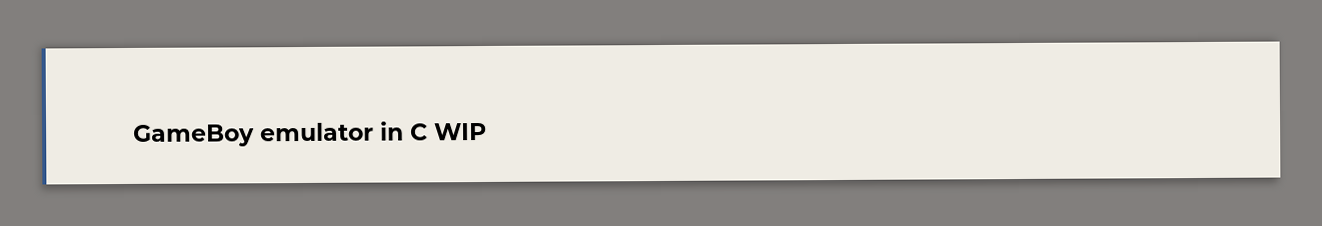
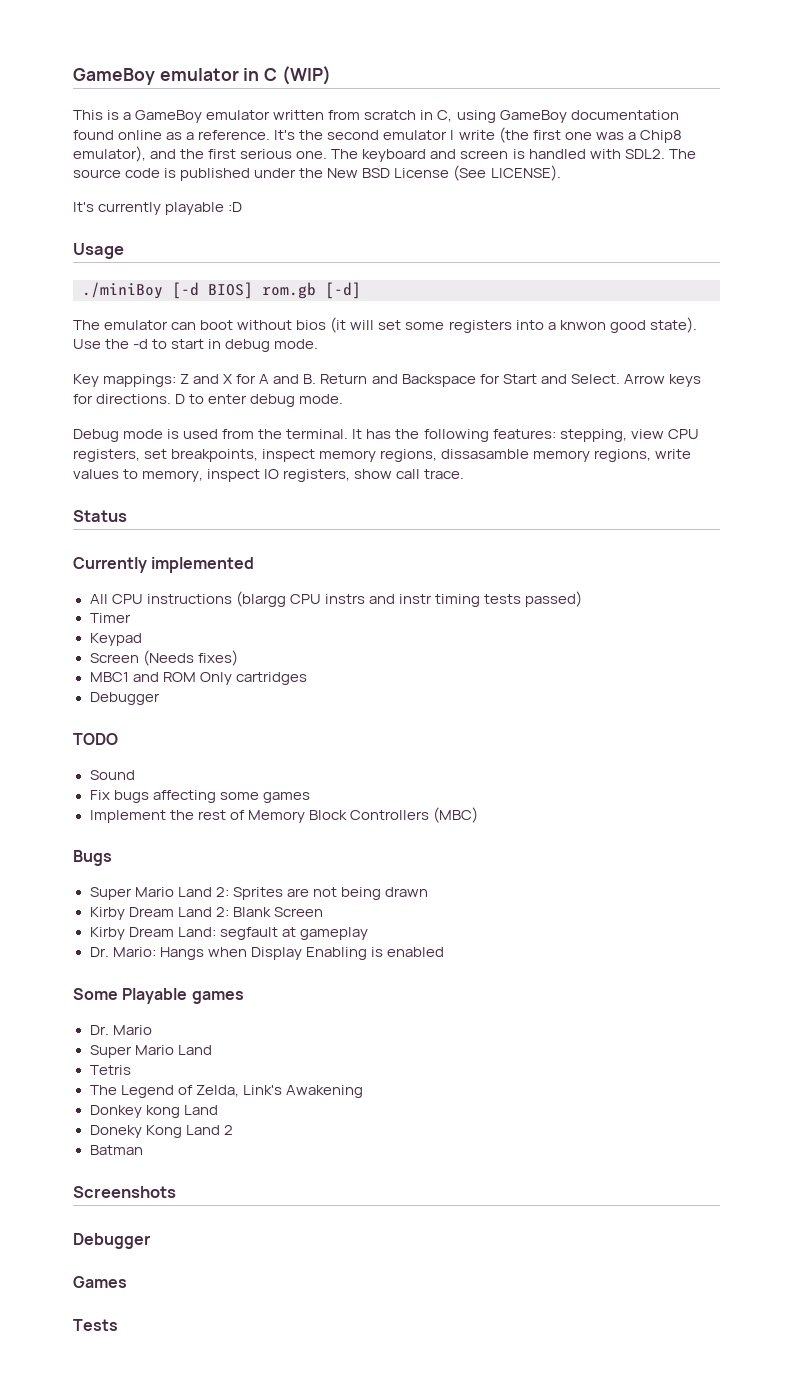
[434,122,487,141] WIP -> [281,66,331,85] [73,110,679,123] [73,127,682,143] [73,146,696,162] [73,165,561,181] [73,202,243,215] [73,243,124,259] [82,282,361,299] [73,317,697,333] [73,339,319,352] [73,374,701,387] [73,394,344,407] [73,429,699,442] [73,449,692,462] [73,469,465,482] [73,510,127,522] [73,557,255,573] [89,591,582,607] [89,613,131,623] [89,633,142,646] [89,650,238,666] [89,672,307,685] [89,692,160,705] [73,733,118,745] [89,770,135,780] [89,790,310,803] [89,807,478,823] [73,850,112,866] [89,887,428,900] [89,907,323,920] [89,927,368,940] [89,947,444,960] [73,988,244,1004] [89,1025,152,1035] [89,1045,212,1058] [89,1065,131,1075] [89,1085,363,1098] [89,1105,218,1118] [89,1125,233,1138] [89,1145,143,1155] [73,1186,176,1198] [73,1233,150,1249] [73,1276,127,1288] [73,1319,118,1331] (WIP) // This is a GameBoy emulator written from scratch in C, using GameBoy documentation found online as a reference. It's the second emulator I write (the first one was a Chip8 emulator), and the first serious one. The keyboard and screen is handled with SDL2. The source code is published under the New BSD License (See LICENSE). // It's currently playable :D // Usage // ./miniBoy [-d BIOS] rom.gb [-d] // The emulator can boot without bios (it will set some registers into a knwon good state). Use the -d to start in debug mode. // Key mappings: Z and X for A and B. Return and Backspace for Start and Select. Arrow keys for directions. D to enter debug mode. // Debug mode is used from the terminal. It has the following features: stepping, view CPU registers, set breakpoints, inspect memory regions, dissasamble memory regions, write values to memory, inspect IO registers, show call trace. // Status // Currently implemented // All CPU instructions (blargg CPU instrs and instr timing tests passed) // Timer // Keypad // Screen (Needs fixes) // MBC1 and ROM Only cartridges // Debugger // TODO // Sound // Fix bugs affecting some games // Implement the rest of Memory Block Controllers (MBC) // Bugs // Super Mario Land 2: Sprites are not being drawn // Kirby Dream Land 2: Blank Screen // Kirby Dream Land: segfault at gameplay // Dr. Mario: Hangs when Display Enabling is enabled // Some Playable games // Dr. Mario // Super Mario Land // Tetris // The Legend of Zelda, Link's Awakening // Donkey kong Land // Doneky Kong Land 2 // Batman // Screenshots // Debugger // Games // Tests

